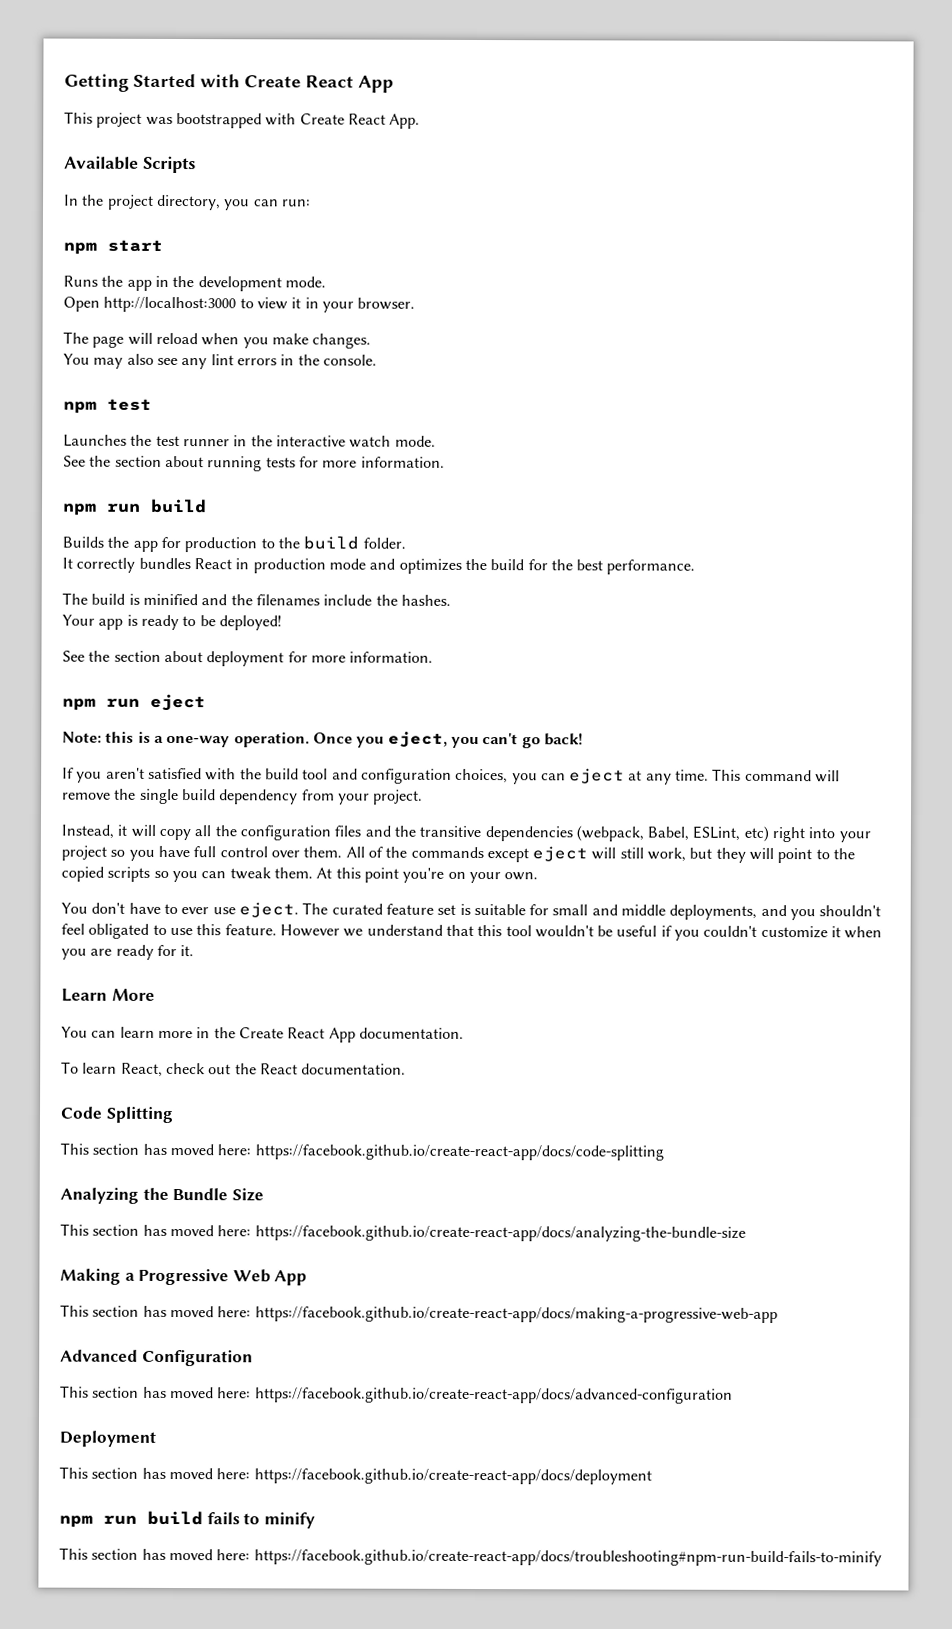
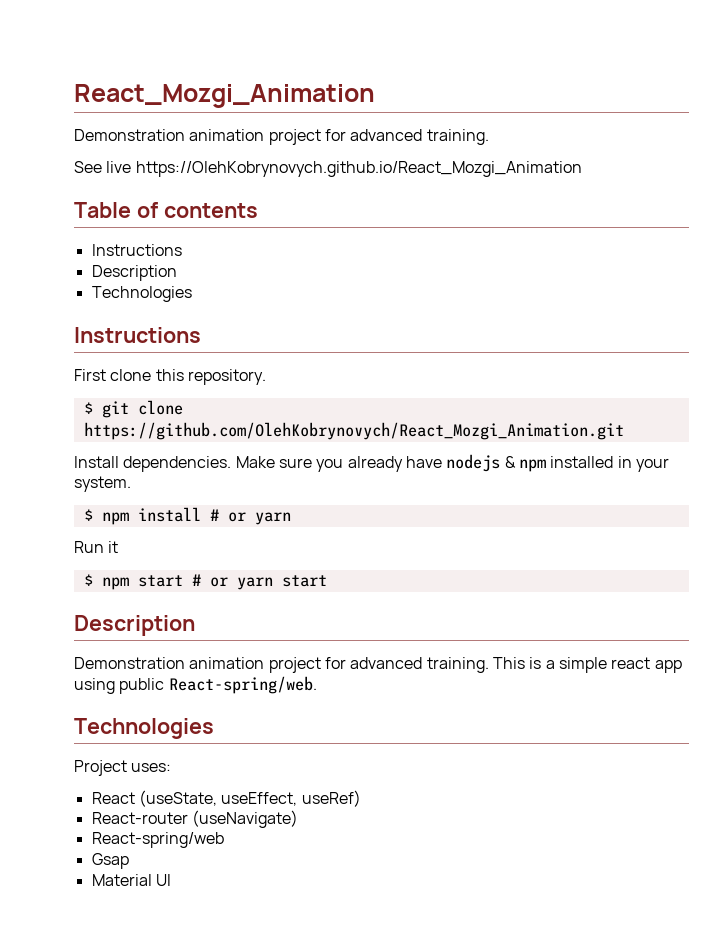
[64,73,394,93] [64,111,421,129] [64,155,196,174] [64,194,311,211] [63,239,163,255] [63,275,326,292] [63,296,416,313] [63,331,372,349] [63,353,377,370] [63,398,152,414] [63,434,436,448] [63,455,445,472] [62,498,207,516] [62,536,406,553] [62,557,696,575] [62,592,451,606] [62,614,282,631] [62,650,434,667] [62,693,206,712] [62,731,583,749] [62,767,841,785] [62,788,424,805] [61,824,871,843] [61,845,856,864] [61,866,539,884] [61,902,882,921] [61,923,883,941] [61,944,195,960] [61,988,155,1002] [61,1026,464,1043] [61,1061,407,1077] [60,1106,174,1123] [60,1142,664,1161] [60,1187,264,1204] [60,1223,746,1242] [60,1268,308,1286] [60,1304,778,1324] [60,1349,253,1367] [60,1385,733,1404] [59,1430,156,1447] [59,1466,652,1485] [59,1510,315,1529] [59,1547,882,1567] Getting Started with Create React App // This project was bootstrapped with Create React App. // Available Scripts // In the project directory, you can run: // npm start // Runs the app in the development mode. // Open http://localhost:3000 to view it in your browser. // The page will reload when you make changes. // You may also see any lint errors in the console. // npm test // Launches the test runner in the interactive watch mode. // See the section about running tests for more information. // npm run build // Builds the app for production to the build folder. // It correctly bundles React in production mode and optimizes the build for the best performance. // The build is minified and the filenames include the hashes. // Your app is ready to be deployed! // See the section about deployment for more information. // npm run eject // Note: this is a one-way operation. Once you eject, you can't go back! // If you aren't satisfied with the build tool and configuration choices, you can eject at any time. This command will remove the single build dependency from your project. // Instead, it will copy all the configuration files and the transitive dependencies (webpack, Babel, ESLint, etc) right into your project so you have full control over them. All of the commands except eject will still work, but they will point to the copied scripts so you can tweak them. At this point you're on your own. // You don't have to ever use eject. The curated feature set is suitable for small and middle deployments, and you shouldn't feel obligated to use this feature. However we understand that this tool wouldn't be useful if you couldn't customize it when you are ready for it. // Learn More // You can learn more in the Create React App documentation. // To learn React, check out the React documentation. // Code Splitting // This section has moved here: https://facebook.github.io/create-react-app/docs/code-splitting // Analyzing the Bundle Size // This section has moved here: https://facebook.github.io/create-react-app/docs/analyzing-the-bundle-size // Making a Progressive Web App // This section has moved here: https://facebook.github.io/create-react-app/docs/making-a-progressive-web-app // Advanced Configuration // This section has moved here: https://facebook.github.io/create-react-app/docs/advanced-configuration // Deployment // This section has moved here: https://facebook.github.io/create-react-app/docs/deployment // npm run build fails to minify // This section has moved here: https://facebook.github.io/create-react-app/docs/troubleshooting#npm-run-build-fails-to-minify -> [74,84,375,108] [74,129,489,145] [74,161,582,177] [74,202,258,218] [91,244,182,256] [91,265,177,281] [91,286,192,302] [74,327,201,343] [74,369,266,385] [83,400,183,418] [83,422,624,440] [74,454,669,472] [74,476,131,492] [83,507,291,525] [74,541,119,553] [83,574,327,590] [74,615,195,636] [74,657,682,673] [74,676,317,694] [74,718,214,739] [74,760,172,776] [91,790,361,807] [91,810,298,828] [91,832,224,848] [91,853,129,869] [91,874,171,886] React_Mozgi_Animation // Demonstration animation project for advanced training. // See live https://OlehKobrynovych.github.io/React_Mozgi_Animation // Table of contents // Instructions // Description // Technologies // Instructions // First clone this repository. // $ git clone https://github.com/OlehKobrynovych/React_Mozgi_Animation.git // Install dependencies. Make sure you already have nodejs & npm installed in your system. // $ npm install # or yarn // Run it // $ npm start # or yarn start // Description // Demonstration animation project for advanced training. This is a simple react app using public React-spring/web. // Technologies // Project uses: // React (useState, useEffect, useRef) // React-router (useNavigate) // React-spring/web // Gsap // Material UI

